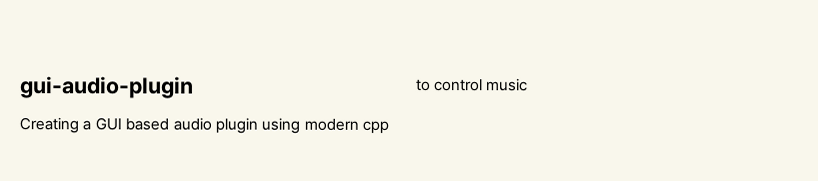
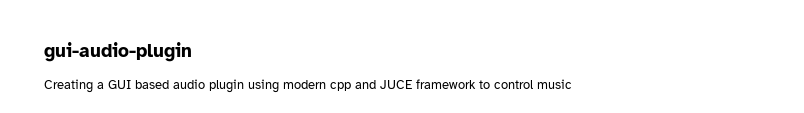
(389, 127) none -> [355,79,476,89] and JUCE framework

